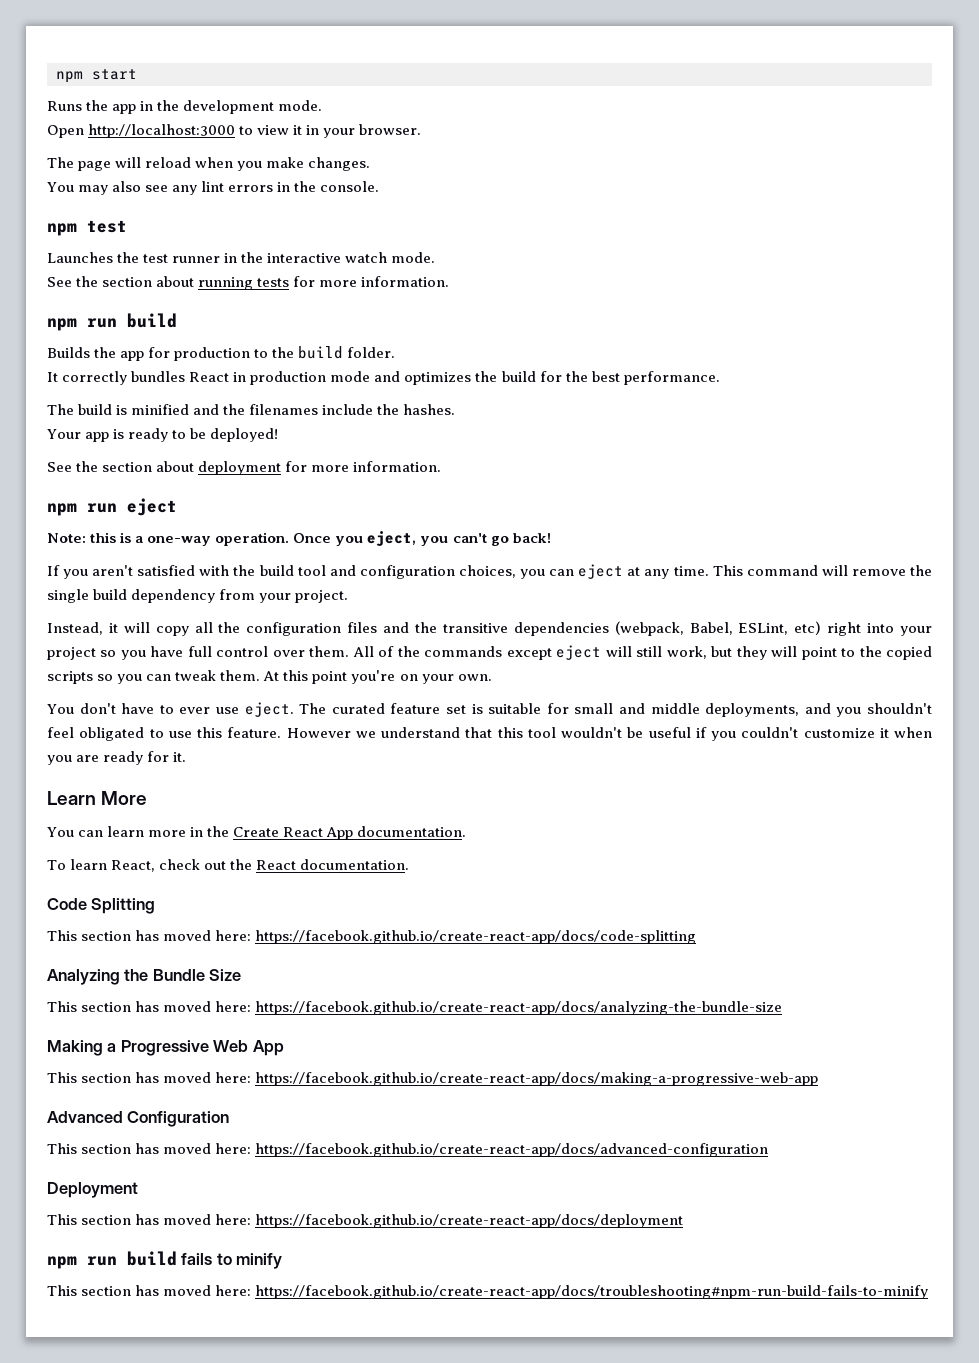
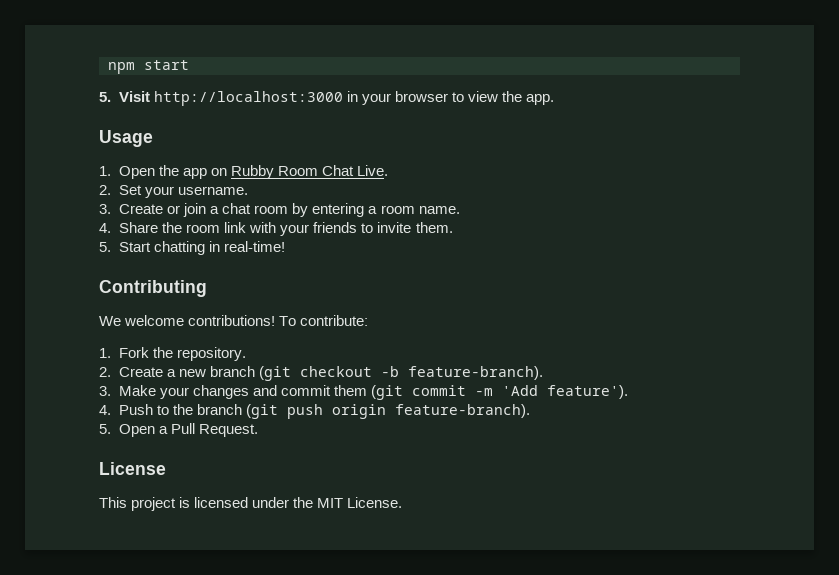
[47,100,323,114] [47,124,422,138] [47,157,371,171] [47,181,380,195] [47,220,127,236] [47,252,436,263] [47,276,450,290] [47,313,177,331] [47,346,396,361] [47,371,720,385] [47,404,456,415] [47,428,279,442] [47,461,442,475] [47,498,177,516] [47,531,551,546] [47,564,932,579] [47,589,349,603] [47,621,933,636] [47,645,933,660] [47,670,492,684] [47,702,932,717] [47,727,932,741] [47,751,187,765] [47,791,148,805] [47,826,467,840] [47,859,410,872] [47,898,156,914] [47,930,697,944] [47,969,242,985] [47,1001,783,1015] [47,1040,284,1056] [47,1072,819,1086] [47,1111,230,1127] [47,1143,769,1157] [47,1182,138,1198] [47,1214,684,1228] [47,1251,283,1269] [47,1285,929,1299] Runs the app in the development mode. // Open http://localhost:3000 to view it in your browser. // The page will reload when you make changes. // You may also see any lint errors in the console. // npm test // Launches the test runner in the interactive watch mode. // See the section about running tests for more information. // npm run build // Builds the app for production to the build folder. // It correctly bundles React in production mode and optimizes the build for the best performance. // The build is minified and the filenames include the hashes. // Your app is ready to be deployed! // See the section about deployment for more information. // npm run eject // Note: this is a one-way operation. Once you eject, you can't go back! // If you aren't satisfied with the build tool and configuration choices, you can eject at any time. This command will remove the single build dependency from your project. // Instead, it will copy all the configuration files and the transitive dependencies (webpack, Babel, ESLint, etc) right into your project so you have full control over them. All of the commands except eject will still work, but they will point to the copied scripts so you can tweak them. At this point you're on your own. // You don't have to ever use eject. The curated feature set is suitable for small and middle deployments, and you shouldn't feel obligated to use this feature. However we understand that this tool wouldn't be useful if you couldn't customize it when you are ready for it. // Learn More // You can learn more in the Create React App documentation. // To learn React, check out the React documentation. // Code Splitting // This section has moved here: https://facebook.github.io/create-react-app/docs/code-splitting // Analyzing the Bundle Size // This section has moved here: https://facebook.github.io/create-react-app/docs/analyzing-the-bundle-size // Making a Progressive Web App // This section has moved here: https://facebook.github.io/create-react-app/docs/making-a-progressive-web-app // Advanced Configuration // This section has moved here: https://facebook.github.io/create-react-app/docs/advanced-configuration // Deployment // This section has moved here: https://facebook.github.io/create-react-app/docs/deployment // npm run build fails to minify // This section has moved here: https://facebook.github.io/create-react-app/docs/troubleshooting#npm-run-build-fails-to-minify -> [99,91,555,106] [99,130,153,147] [99,165,389,179] [99,185,249,198] [99,203,460,217] [99,222,453,236] [99,241,286,255] [99,280,207,297] [99,315,369,326] [99,347,247,361] [99,366,544,381] [99,385,629,400] [99,404,531,419] [99,423,259,437] [99,462,166,475] [99,497,403,511] 5. Visit http://localhost:3000 in your browser to view the app. // Usage // 1. Open the app on Rubby Room Chat Live. // 2. Set your username. // 3. Create or join a chat room by entering a room name. // 4. Share the room link with your friends to invite them. // 5. Start chatting in real-time! // Contributing // We welcome contributions! To contribute: // 1. Fork the repository. // 2. Create a new branch (git checkout -b feature-branch). // 3. Make your changes and commit them (git commit -m 'Add feature'). // 4. Push to the branch (git push origin feature-branch). // 5. Open a Pull Request. // License // This project is licensed under the MIT License.

